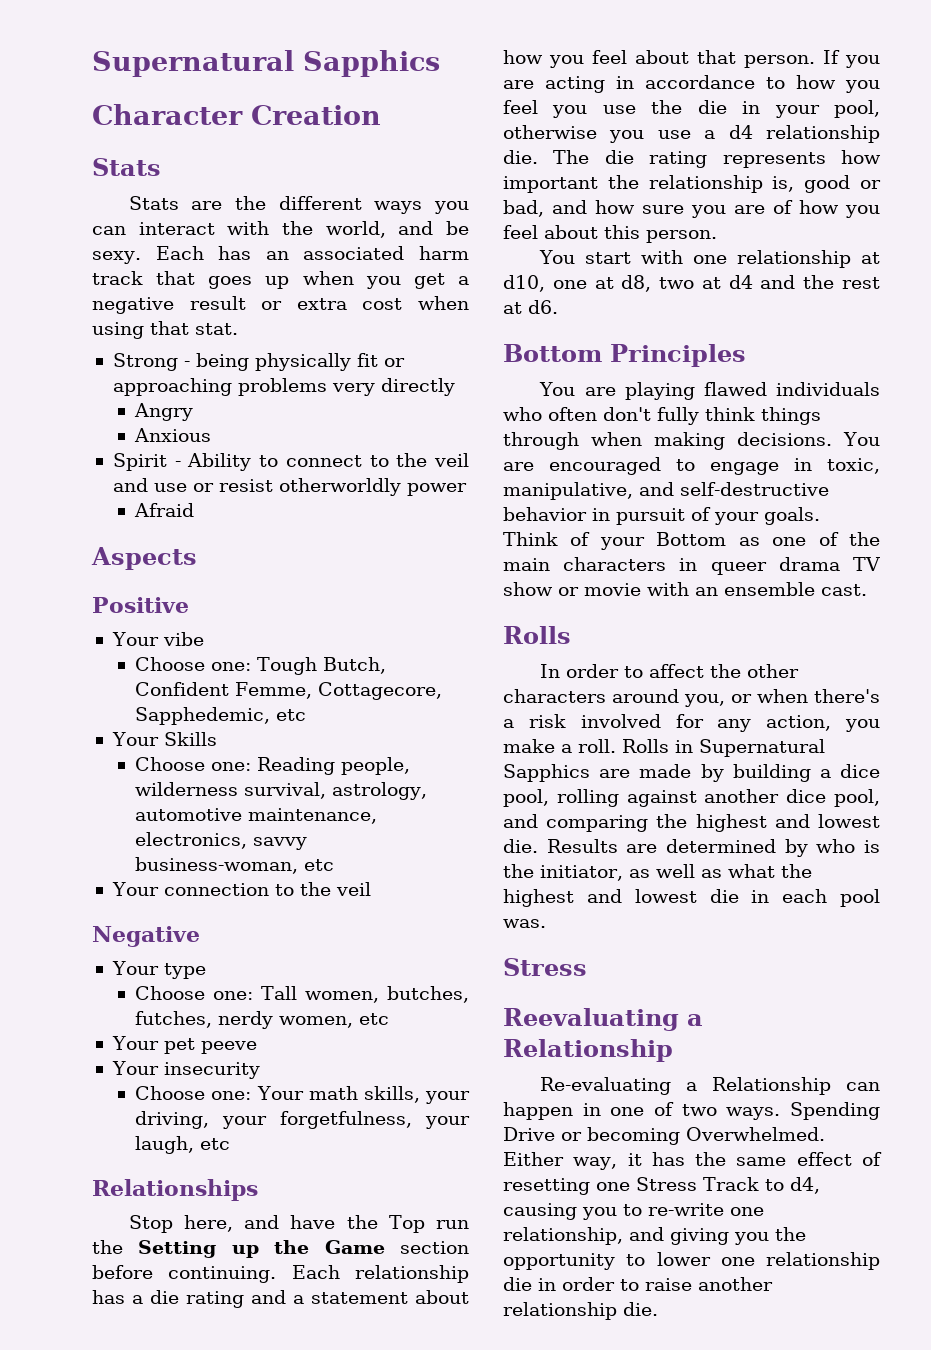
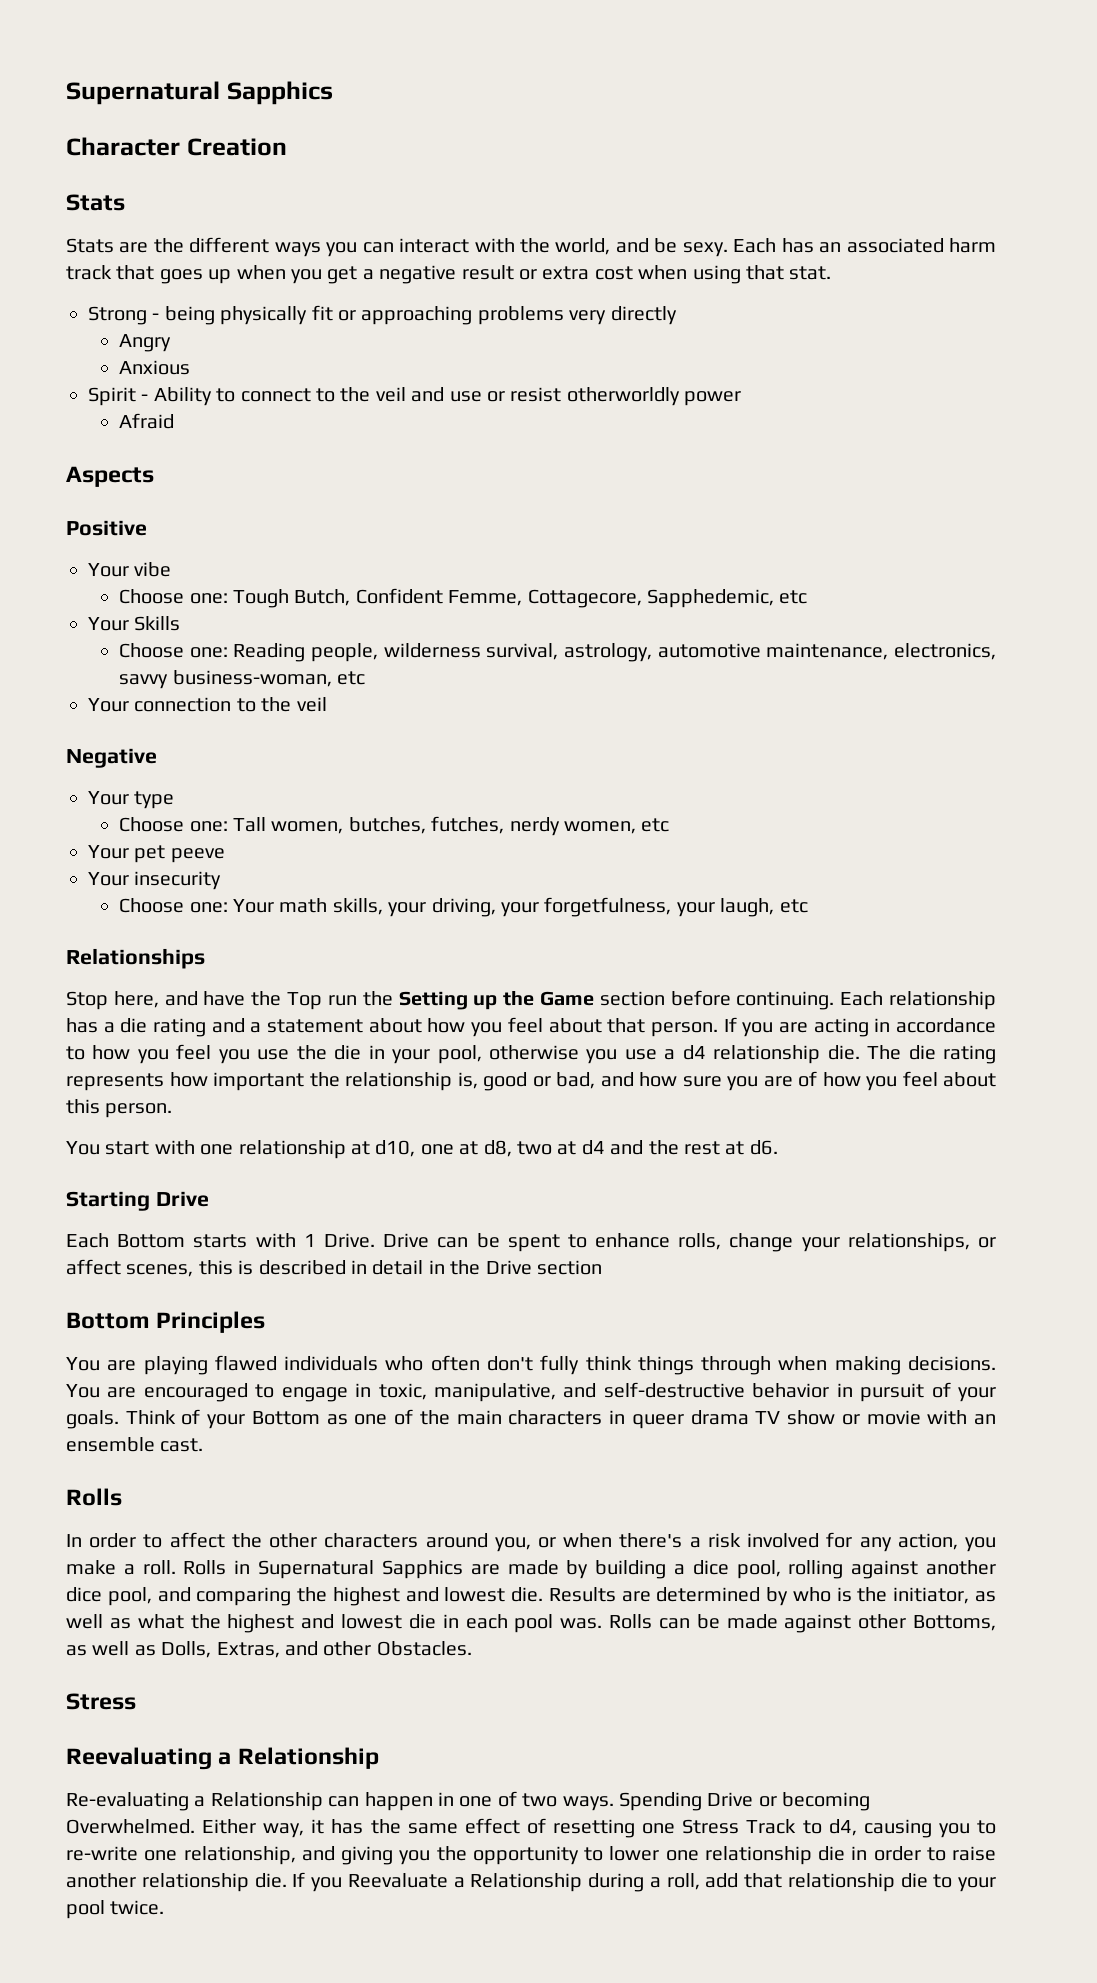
(558, 307) none -> [66,1191,209,1211] [66,1233,996,1252] [66,1259,602,1277] // Starting Drive // Each Bottom starts with 1 Drive. Drive can be spent to enhance rolls, change your relationships, or affect scenes, this is described in detail in the Drive section
(546, 923) none -> [608,1614,997,1633] [66,1641,472,1658] Rolls can be made against other Bottoms, as well as Dolls, Extras, and other Obstacles.
(658, 1309) none -> [292,1872,996,1892] [66,1900,165,1919] If you Reevaluate a Relationship during a roll, add that relationship die to your pool twice.

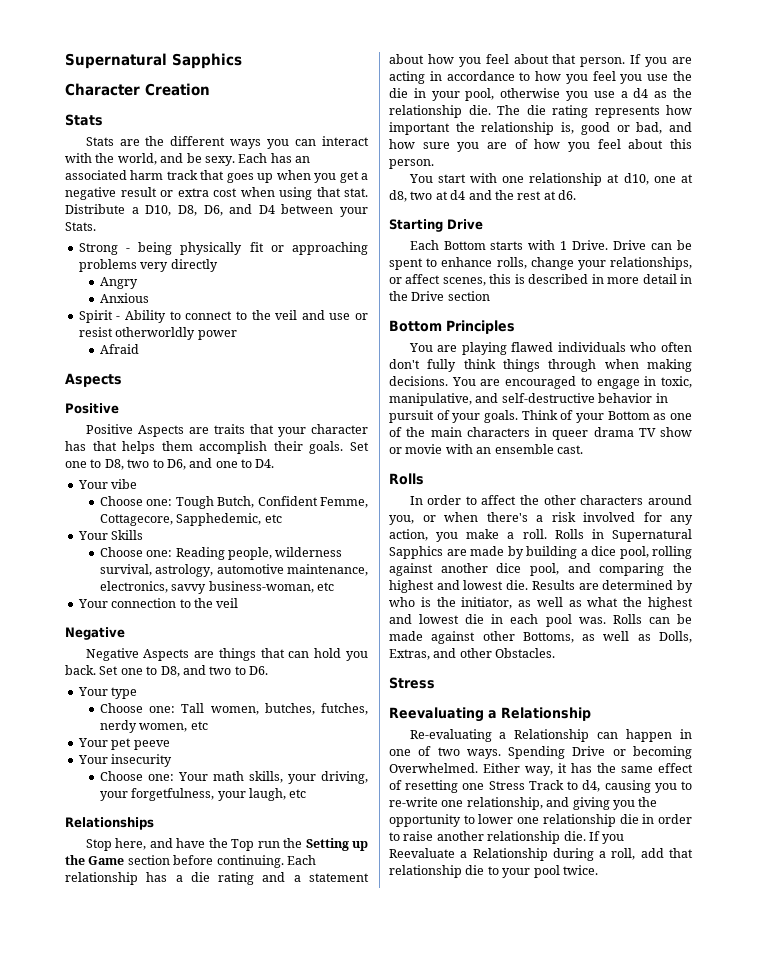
(832, 273) none -> [65,204,368,217] [65,222,96,231] Distribute a D10, D8, D6, and D4 between your Stats.
(147, 528) none -> [85,424,368,437] [65,441,369,454] [65,458,275,470] // Positive Aspects are traits that your character has that helps them accomplish their goals. Set one to D8, two to D6, and one to D4.
(157, 758) none -> [85,648,369,661] [65,665,268,677] // Negative Aspects are things that can hold you back. Set one to D8, and two to D6.
(706, 1052) none -> [654,88,692,98] as the
(367, 1267) none -> [607,277,640,284] more

